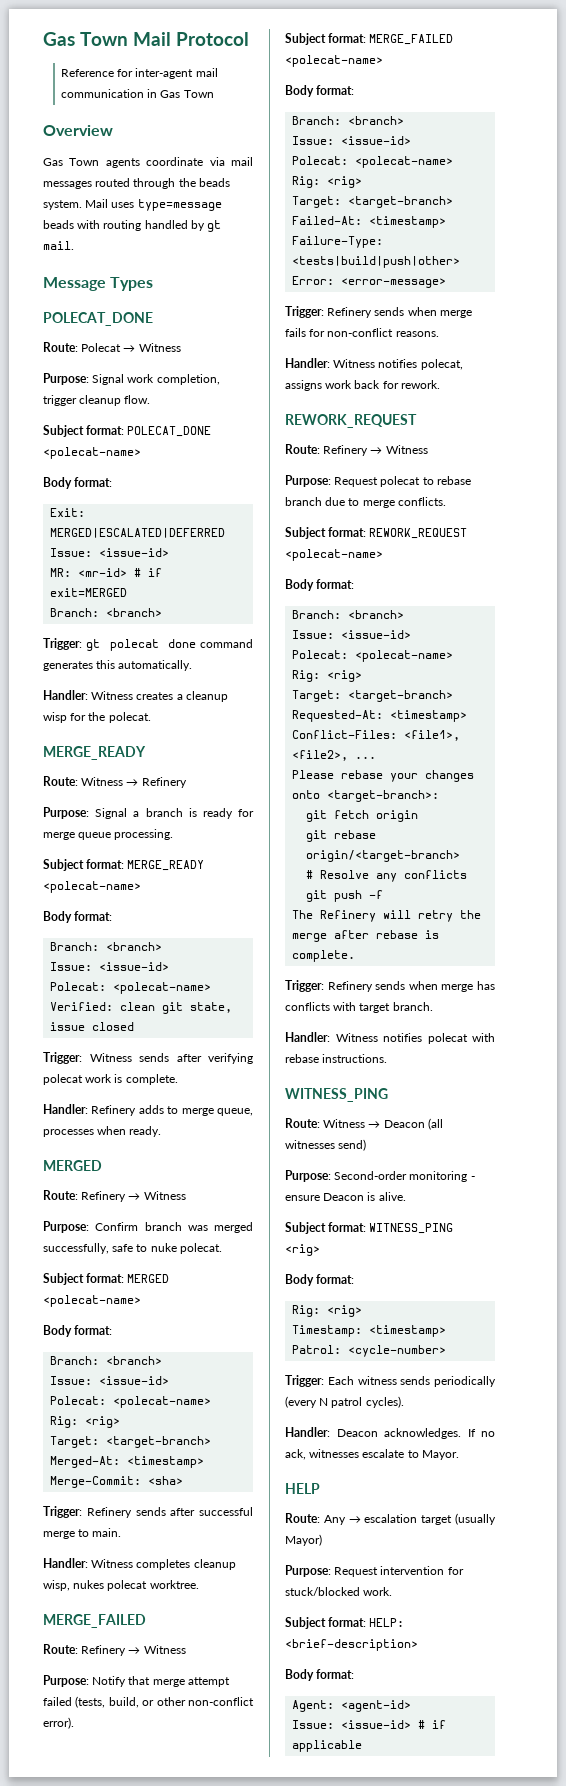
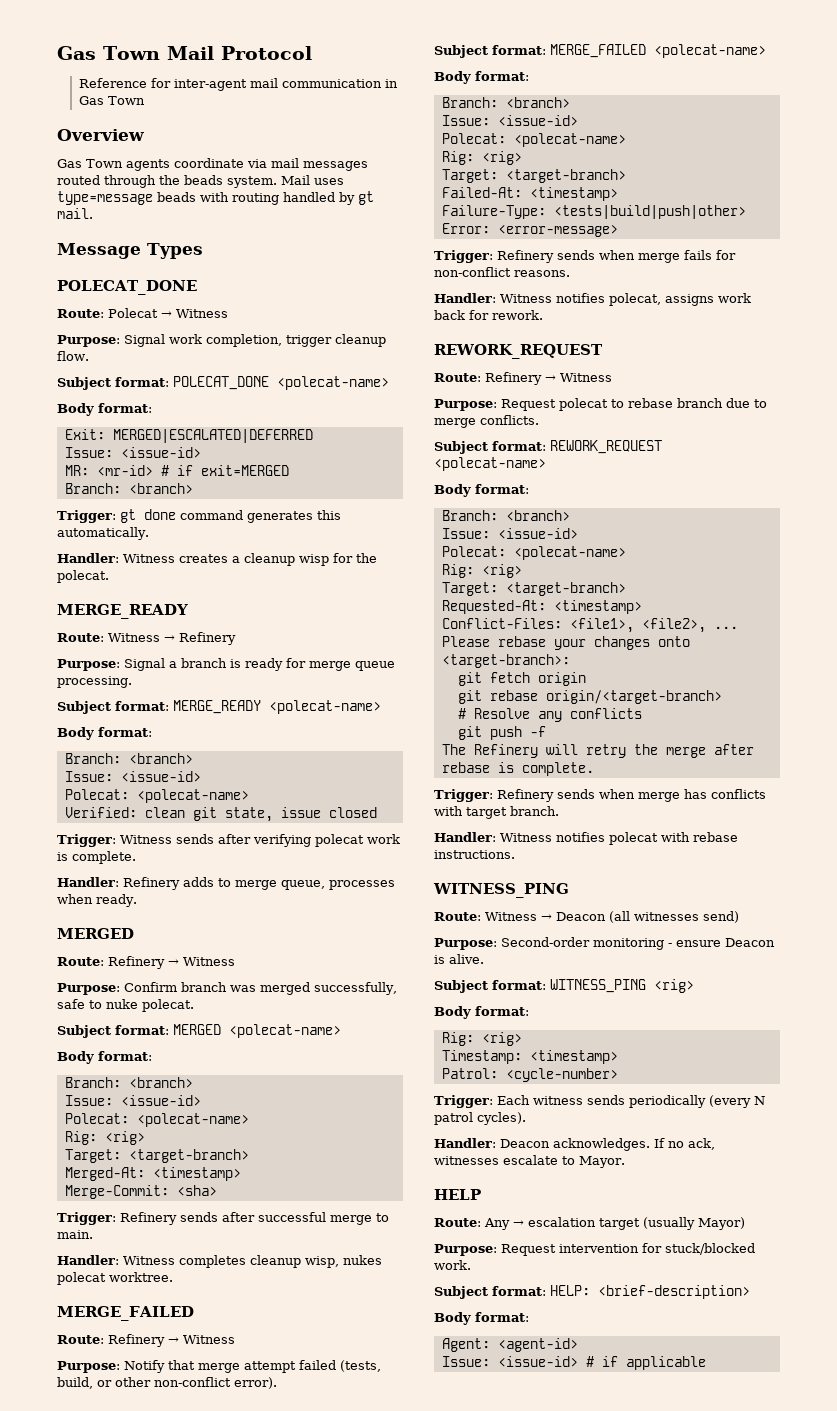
[109,639,159,651] polecat -> (136, 516) none

